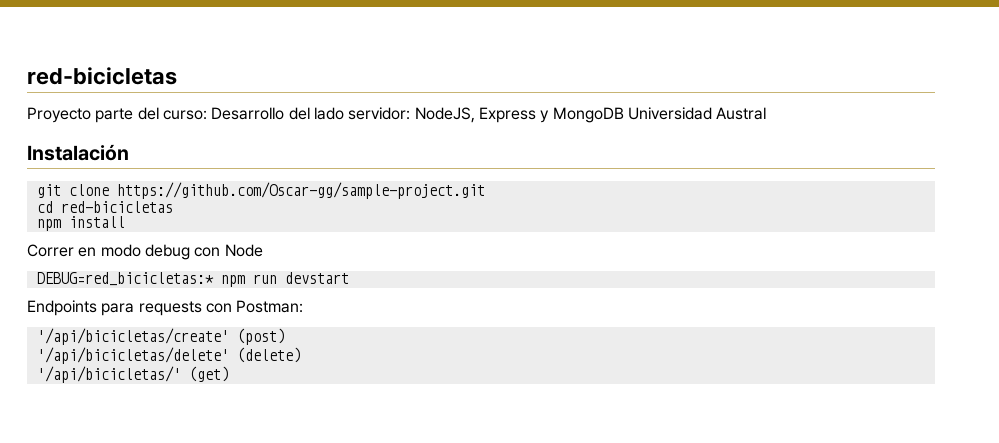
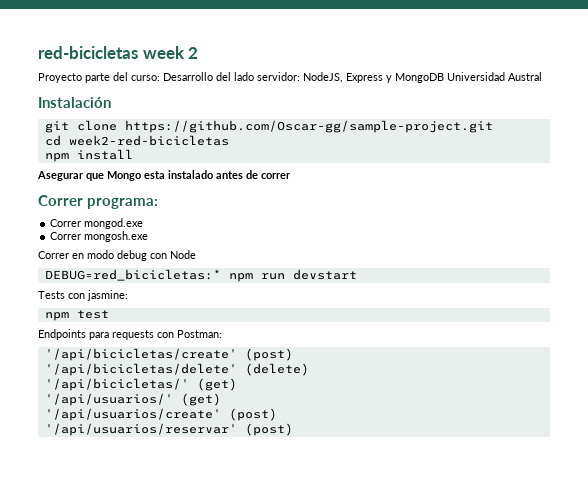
[27,67,177,85] red-bicicletas -> [38,46,199,59] red-bicicletas week 2
[60,201,173,213] red-bicicletas -> [68,135,229,146] week2-red-bicicletas
(125, 222) none -> [37,170,291,181] [38,195,159,209] [50,218,144,229] [50,231,149,242] // Asegurar que Mongo esta instalado antes de correr // Correr programa: // Correr mongod.exe // Correr mongosh.exe
(349, 278) none -> [38,290,128,301] [44,310,109,321] // Tests con jasmine: // npm test
(229, 374) none -> [44,393,221,406] [44,408,277,421] [44,423,293,436] // '/api/usuarios/' (get) // '/api/usuarios/create' (post) // '/api/usuarios/reservar' (post)

